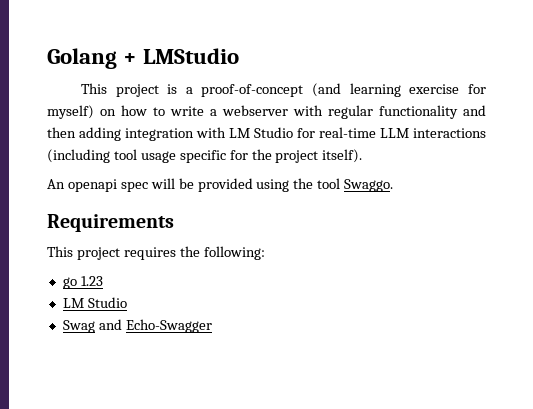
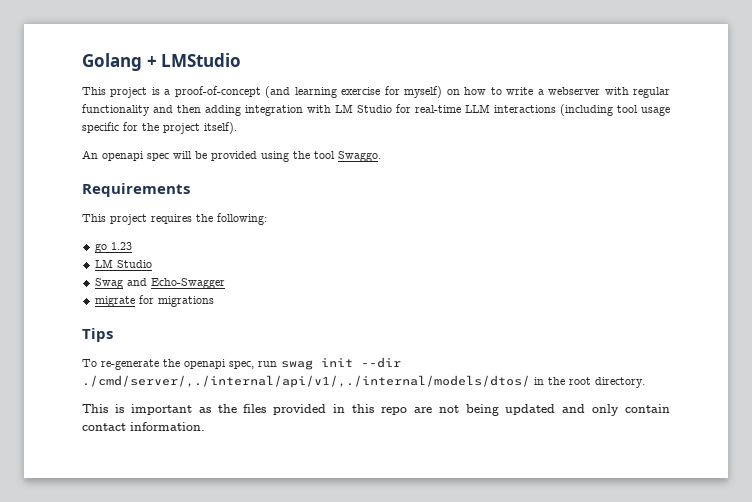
(212, 326) none -> [94,295,214,307] [82,328,113,342] [82,357,401,370] [82,375,645,388] [82,404,670,416] [82,422,205,431] // migrate for migrations // Tips // To re-generate the openapi spec, run swag init --dir ./cmd/server/,./internal/api/v1/,./internal/models/dtos/ in the root directory. // This is important as the files provided in this repo are not being updated and only contain contact information.

